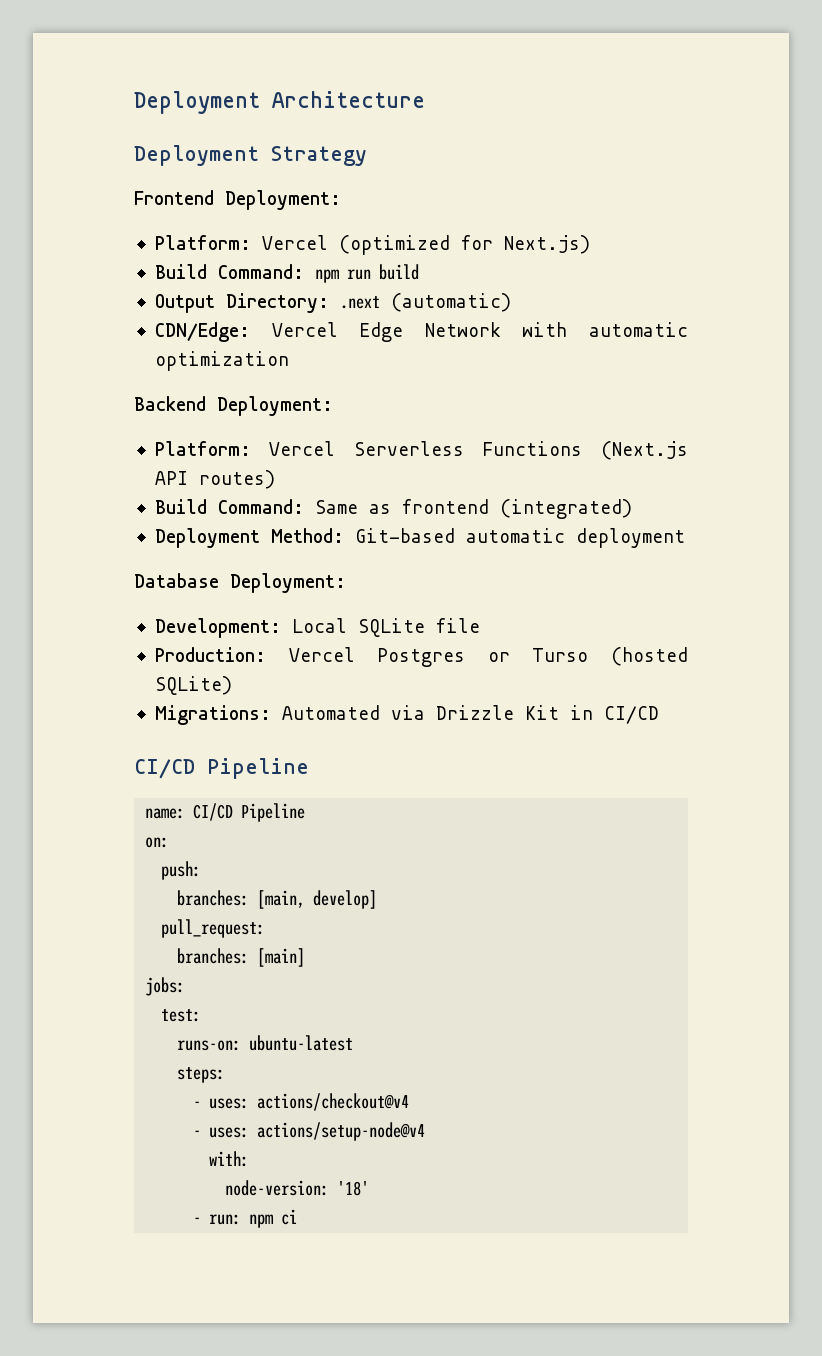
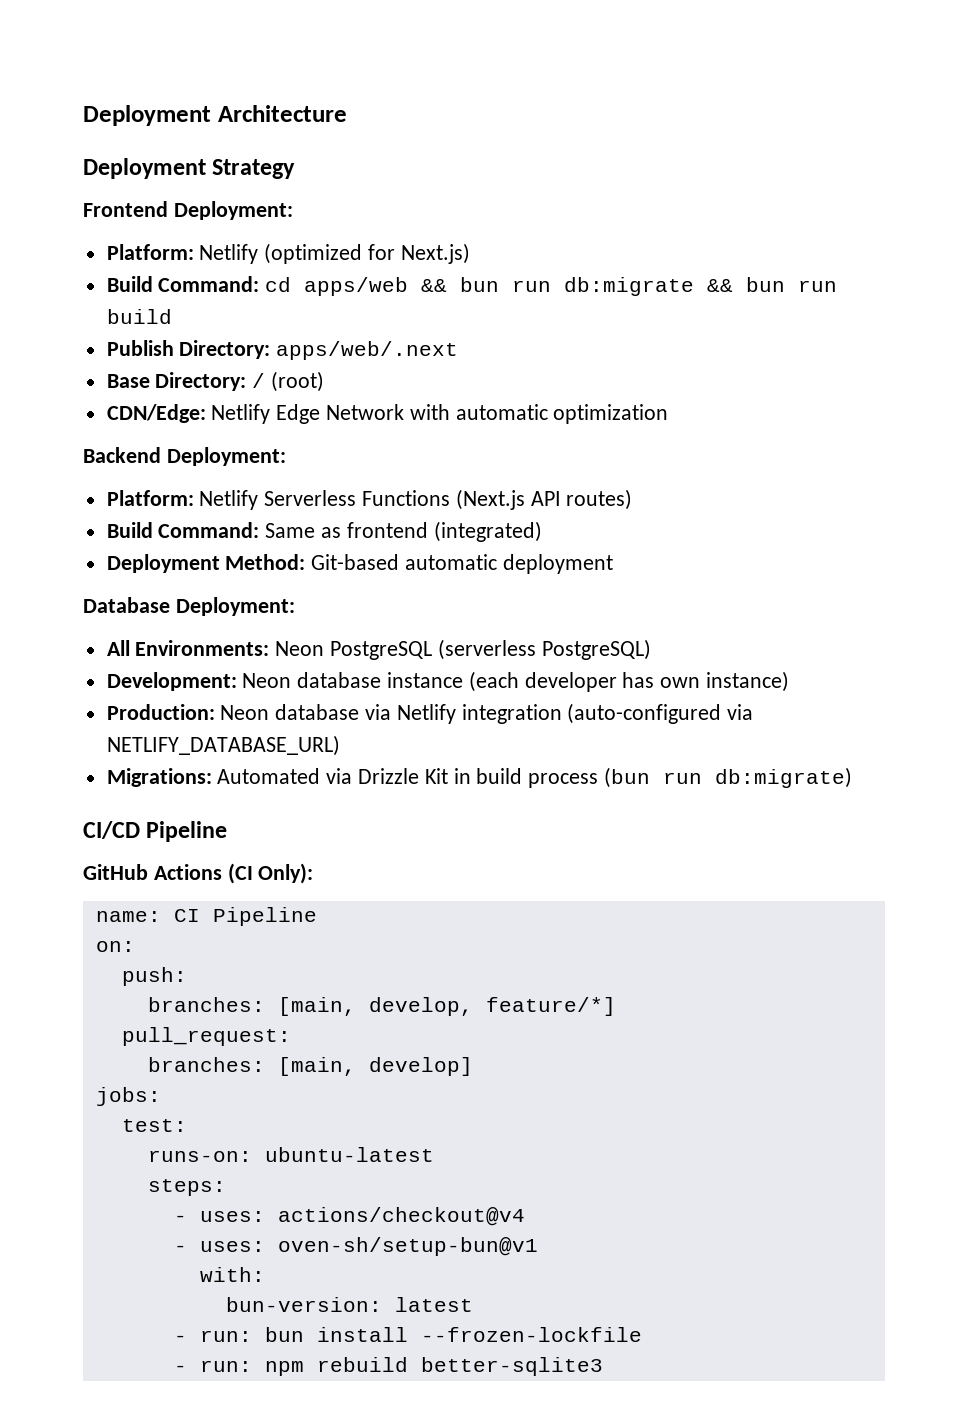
[261,235,328,250] Vercel -> [199,244,259,264] Netlify
[314,264,419,283] [154,293,511,313] npm run build // Output Directory: .next (automatic) -> [265,277,838,296] [106,309,172,324] [106,340,459,360] [106,371,325,392] cd apps/web && bun run db:migrate && bun run build // Publish Directory: apps/web/.next // Base Directory: / (root)
[271,322,338,337] Vercel -> [211,404,271,424] Netlify
[269,441,336,456] Vercel -> [199,490,259,510] Netlify
[154,618,480,638] [154,647,688,667] [154,676,232,695] Development: Local SQLite file // Production: Vercel Postgres or Turso (hosted SQLite) -> [106,639,651,660] [106,671,790,692] [106,703,754,724] [106,735,340,756] All Environments: Neon PostgreSQL (serverless PostgreSQL) // Development: Neon database instance (each developer has own instance) // Production: Neon database via Netlify integration (auto-configured via NETLIFY_DATABASE_URL)
[603,706,659,724] [134,758,309,779] CI/CD // CI/CD Pipeline -> [476,767,853,788] [83,821,228,842] [83,863,314,884] build process (bun run db:migrate) // CI/CD Pipeline // GitHub Actions (CI Only):
[193,803,234,821] CI/CD -> [173,909,200,922] CI
[313,890,378,909] develop] -> [368,997,616,1016] develop, feature/*]
[257,948,306,967] [main] -> [277,1057,473,1076] [main, develop]
[257,1122,426,1141] actions/setup-node@v4 -> [277,1237,538,1256] oven-sh/setup-bun@v1
[225,1180,370,1196] node-version: '18' -> [225,1297,473,1312] [173,1327,642,1342] bun-version: latest // - run: bun install --frozen-lockfile
[281,1209,298,1225] ci -> [316,1357,603,1376] rebuild better-sqlite3

